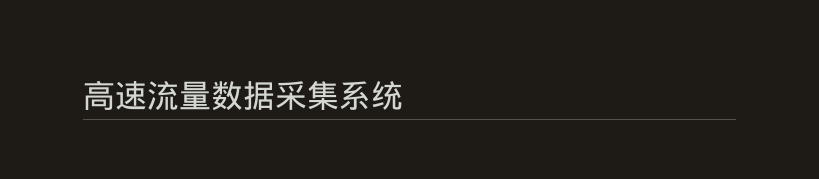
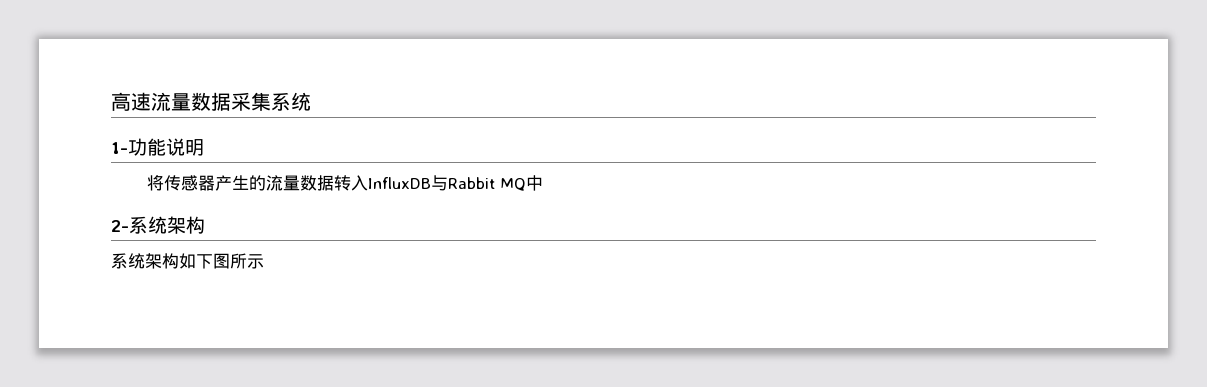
(403, 95) none -> [111,138,204,156] [147,175,544,191] [111,216,205,234] [111,253,264,269] // 1-功能说明 // 将传感器产生的流量数据转入InfluxDB与Rabbit MQ中 // 2-系统架构 // 系统架构如下图所示

